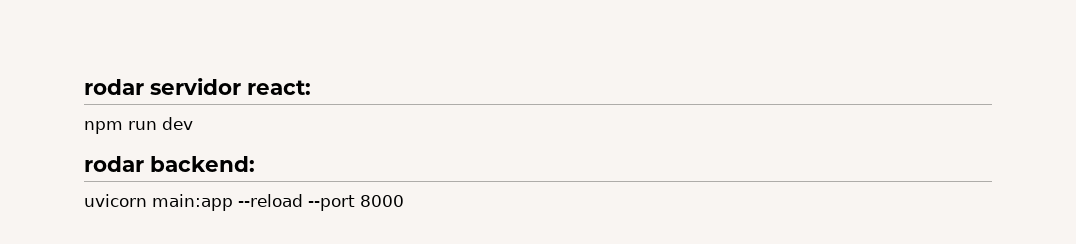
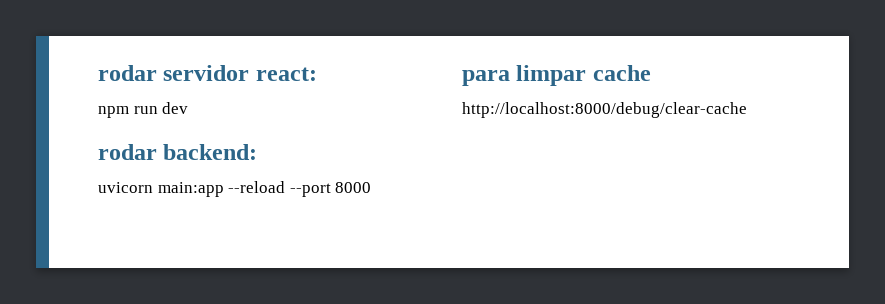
(404, 201) none -> [462,65,651,86] [462,102,747,118] // para limpar cache // http://localhost:8000/debug/clear-cache

